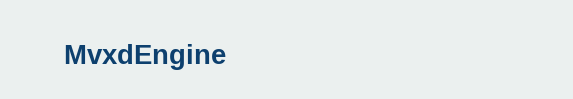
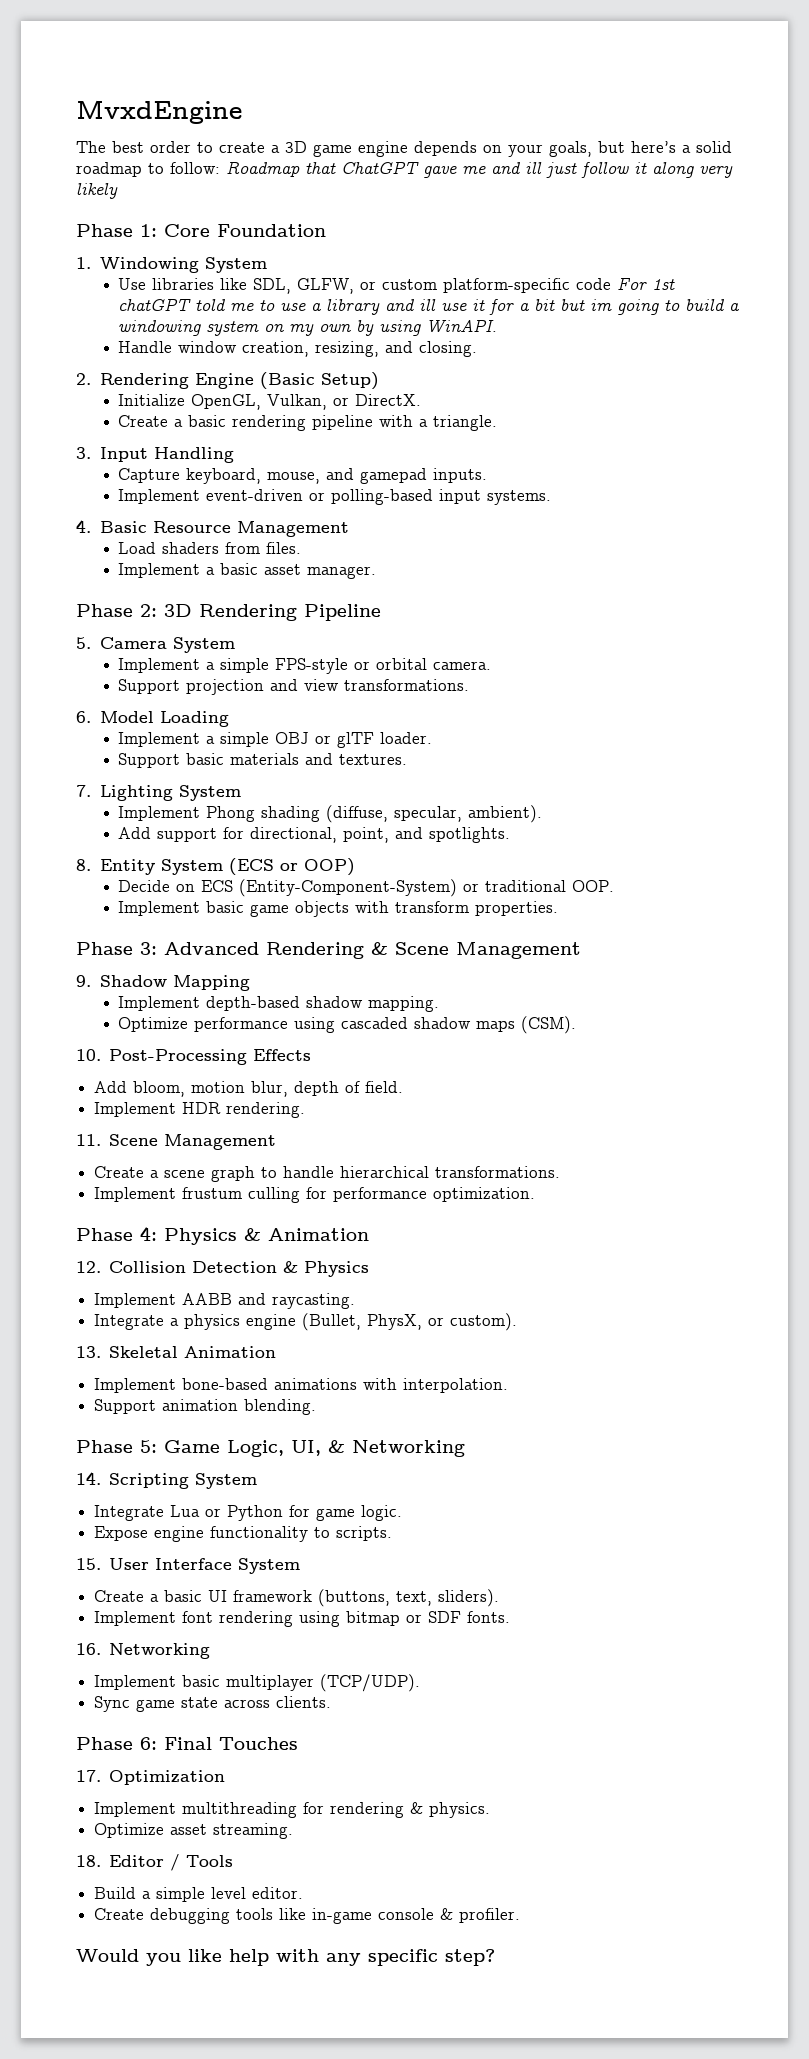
(226, 57) none -> [76,141,732,157] [76,161,733,178] [76,183,118,199] [76,224,326,237] [76,257,268,273] [118,278,676,294] [118,298,741,315] [118,319,498,336] [118,341,478,357] [76,372,380,390] [118,394,422,410] [118,415,498,431] [76,447,235,463] [118,468,488,484] [118,489,552,505] [76,520,350,537] [118,542,302,554] [118,563,377,579] [76,604,381,621] [76,637,236,653] [118,658,492,674] [118,679,470,695] [76,711,230,727] [118,732,433,748] [118,753,408,768] [76,785,242,801] [118,805,543,823] [118,827,511,843] [76,858,356,876] [118,879,615,897] [118,901,559,917] [76,942,581,959] [76,975,251,991] [118,996,440,1012] [118,1016,577,1034] [76,1049,312,1065] [94,1081,404,1097] [94,1102,306,1118] [76,1134,277,1150] [94,1166,561,1182] [94,1187,536,1203] [76,1226,369,1245] [76,1261,370,1277] [94,1293,356,1309] [94,1313,518,1331] [76,1346,277,1358] [94,1378,509,1393] [94,1399,317,1415] [76,1440,465,1457] [76,1472,258,1489] [94,1505,403,1521] [94,1526,393,1542] [76,1558,301,1574] [94,1589,500,1607] [94,1611,511,1627] [76,1643,211,1659] [94,1674,421,1692] [94,1696,332,1712] [76,1737,298,1750] [76,1770,226,1785] [94,1802,491,1818] [94,1823,294,1839] [76,1854,234,1871] [94,1887,304,1902] [94,1908,521,1924] [76,1949,495,1966] // The best order to create a 3D game engine depends on your goals, but here’s a solid roadmap to follow: Roadmap that ChatGPT gave me and ill just follow it along very likely // Phase 1: Core Foundation // 1. Windowing System // Use libraries like SDL, GLFW, or custom platform-specific code For 1st chatGPT told me to use a library and ill use it for a bit but im going to build a windowing system on my own by using WinAPI. // Handle window creation, resizing, and closing. // 2. Rendering Engine (Basic Setup) // Initialize OpenGL, Vulkan, or DirectX. // Create a basic rendering pipeline with a triangle. // 3. Input Handling // Capture keyboard, mouse, and gamepad inputs. // Implement event-driven or polling-based input systems. // 4. Basic Resource Management // Load shaders from files. // Implement a basic asset manager. // Phase 2: 3D Rendering Pipeline // 5. Camera System // Implement a simple FPS-style or orbital camera. // Support projection and view transformations. // 6. Model Loading // Implement a simple OBJ or glTF loader. // Support basic materials and textures. // 7. Lighting System // Implement Phong shading (diffuse, specular, ambient). // Add support for directional, point, and spotlights. // 8. Entity System (ECS or OOP) // Decide on ECS (Entity-Component-System) or traditional OOP. // Implement basic game objects with transform properties. // Phase 3: Advanced Rendering & Scene Management // 9. Shadow Mapping // Implement depth-based shadow mapping. // Optimize performance using cascaded shadow maps (CSM). // 10. Post-Processing Effects // Add bloom, motion blur, depth of field. // Implement HDR rendering. // 11. Scene Management // Create a scene graph to handle hierarchical transformations. // Implement frustum culling for performance optimization. // Phase 4: Physics & Animation // 12. Collision Detection & Physics // Implement AABB and raycasting. // Integrate a physics engine (Bullet, PhysX, or custom). // 13. Skeletal Animation // Implement bone-based animations with interpolation. // Support animation blending. // Phase 5: Game Logic, UI, & Networking // 14. Scripting System // Integrate Lua or Python for game logic. // Expose engine functionality to scripts. // 15. User Interface System // Create a basic UI framework (buttons, text, sliders). // Implement font rendering using bitmap or SDF fonts. // 16. Networking // Implement basic multiplayer (TCP/UDP). // Sync game state across clients. // Phase 6: Final Touches // 17. Optimization // Implement multithreading for rendering & physics. // Optimize asset streaming. // 18. Editor / Tools // Build a simple level editor. // Create debugging tools like in-game console & profiler. // Would you like help with any specific step?

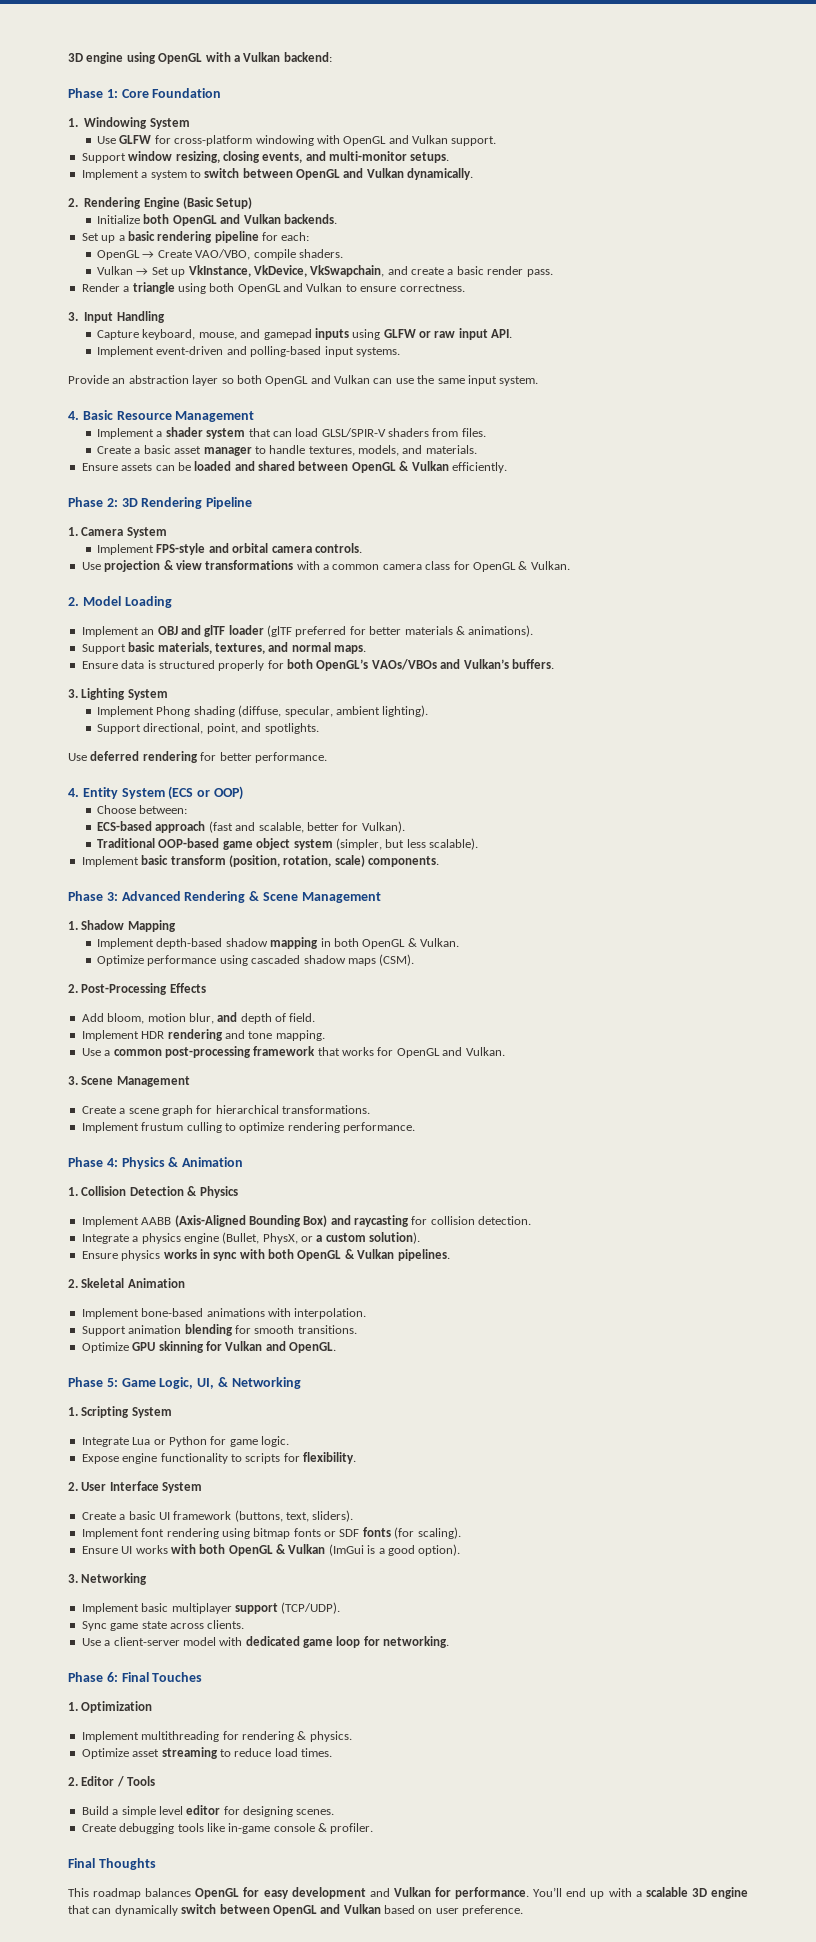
[76,100,242,124] [76,141,732,157] [76,161,733,178] [76,183,118,199] MvxdEngine // The best order to create a 3D game engine depends on your goals, but here’s a solid roadmap to follow: Roadmap that ChatGPT gave me and ill just follow it along very likely -> [68,52,332,64] 3D engine using OpenGL with a Vulkan backend:
[152,278,676,294] [118,298,741,315] [118,319,498,336] [118,341,478,357] libraries like SDL, GLFW, or custom platform-specific code For 1st chatGPT told me to use a library and ill use it for a bit but im going to build a windowing system on my own by using WinAPI. // Handle window creation, resizing, and closing. -> [119,135,497,146] [81,151,450,163] [81,168,474,180] GLFW for cross-platform windowing with OpenGL and Vulkan support. // Support window resizing, closing events, and multi-monitor setups. // Implement a system to switch between OpenGL and Vulkan dynamically.
[191,394,422,410] [118,415,498,431] OpenGL, Vulkan, or DirectX. // Create a basic rendering pipeline with a triangle. -> [143,214,337,226] [81,231,310,243] [97,249,343,260] [97,265,553,277] [81,282,465,294] both OpenGL and Vulkan backends. // Set up a basic rendering pipeline for each: // OpenGL → Create VAO/VBO, compile shaders. // Vulkan → Set up VkInstance, VkDevice, VkSwapchain, and create a basic render pass. // Render a triangle using both OpenGL and Vulkan to ensure correctness.
[433,468,488,483] inputs. -> [314,328,513,340] inputs using GLFW or raw input API.
[309,492,326,501] or -> [226,346,247,355] and
[76,520,350,537] [118,542,157,554] 4. Basic Resource Management // Load -> [68,375,539,386] [68,410,255,422] [97,427,386,439] Provide an abstraction layer so both OpenGL and Vulkan can use the same input system. // 4. Basic Resource Management // Implement a shader system that can load GLSL/SPIR-V
[118,563,201,578] Implement -> [97,446,132,454] Create
[307,566,377,579] manager. -> [203,445,477,456] [81,461,507,473] manager to handle textures, models, and materials. // Ensure assets can be loaded and shared between OpenGL & Vulkan efficiently.
[76,637,91,649] 5. -> [68,527,78,536] 1.
[206,658,492,674] [118,679,470,695] [76,711,230,727] [118,732,433,748] [118,753,408,768] [76,785,91,797] a simple FPS-style or orbital camera. // Support projection and view transformations. // 6. Model Loading // Implement a simple OBJ or glTF loader. // Support basic materials and textures. // 7. -> [156,543,362,555] [81,560,570,572] [68,596,172,608] [81,625,534,637] [81,642,366,654] [81,659,554,671] [68,689,78,698] FPS-style and orbital camera controls. // Use projection & view transformations with a common camera class for OpenGL & Vulkan. // 2. Model Loading // Implement an OBJ and glTF loader (glTF preferred for better materials & animations). // Support basic materials, textures, and normal maps. // Ensure data is structured properly for both OpenGL’s VAOs/VBOs and Vulkan’s buffers. // 3.
[468,805,543,823] [118,827,245,842] ambient). // Add support for -> [335,705,429,717] [97,724,142,734] ambient lighting). // Support
[76,859,91,871] 8. -> [68,751,327,763] [68,788,79,797] Use deferred rendering for better performance. // 4.
[118,879,615,897] [118,901,559,917] Decide on ECS (Entity-Component-System) or traditional OOP. // Implement basic game objects with transform properties. -> [97,805,188,814] [97,821,405,833] [97,838,479,850] [81,855,439,867] Choose between: // ECS-based approach (fast and scalable, better for Vulkan). // Traditional OOP-based game object system (simpler, but less scalable). // Implement basic transform (position, rotation, scale) components.
[76,975,91,987] 9. -> [68,921,78,930] 1.
[368,996,440,1012] mapping. -> [270,937,460,949] mapping in both OpenGL & Vulkan.
[76,1049,101,1061] 10. -> [68,984,78,993] 2.
(289, 1089) none -> [217,1012,238,1022] and
[226,1102,306,1118] [76,1134,101,1146] rendering. // 11. -> [167,1029,325,1041] [81,1046,505,1058] [68,1076,78,1085] rendering and tone mapping. // Use a common post-processing framework that works for OpenGL and Vulkan. // 3.
[261,1166,335,1178] to handle -> [196,1105,213,1114] for
[306,1187,536,1202] for performance optimization. -> [224,1122,415,1133] to optimize rendering performance.
[76,1261,101,1273] 12. -> [68,1187,78,1196] 1.
[238,1293,356,1309] and raycasting. -> [174,1215,532,1227] (Axis-Aligned Bounding Box) and raycasting for collision detection.
[450,1313,518,1331] [76,1346,101,1358] custom). // 13. -> [316,1232,421,1244] [81,1249,450,1261] [68,1279,78,1288] a custom solution). // Ensure physics works in sync with both OpenGL & Vulkan pipelines. // 2.
[244,1399,317,1415] blending. -> [184,1324,357,1336] [81,1341,336,1353] blending for smooth transitions. // Optimize GPU skinning for Vulkan and OpenGL.
[76,1472,101,1485] 14. -> [68,1407,78,1416] 1.
[336,1526,393,1541] [76,1558,101,1570] scripts. // 15. -> [245,1452,356,1464] [68,1482,78,1491] scripts for flexibility. // 2.
(401, 1618) none -> [293,1528,321,1537] fonts
[467,1611,511,1623] [76,1643,101,1655] fonts. // 16. -> [362,1527,461,1539] [81,1544,461,1556] [68,1574,78,1583] fonts (for scaling). // Ensure UI works with both OpenGL & Vulkan (ImGui is a good option). // 3.
(315, 1683) none -> [234,1603,278,1614] support
(332, 1702) none -> [81,1636,450,1648] // Use a client-server model with dedicated game loop for networking.
[76,1770,101,1782] 17. -> [68,1702,78,1711] 1.
[213,1823,294,1839] [76,1855,101,1867] streaming. // 18. -> [161,1747,332,1759] [68,1777,78,1786] streaming to reduce load times. // 2.
[252,1887,304,1899] editor. -> [186,1805,335,1817] editor for designing scenes.
[76,1949,495,1966] Would you like help with any specific step? -> [68,1858,156,1870] [68,1887,748,1899] [68,1904,524,1916] Final Thoughts // This roadmap balances OpenGL for easy development and Vulkan for performance. You’ll end up with a scalable 3D engine that can dynamically switch between OpenGL and Vulkan based on user preference.

